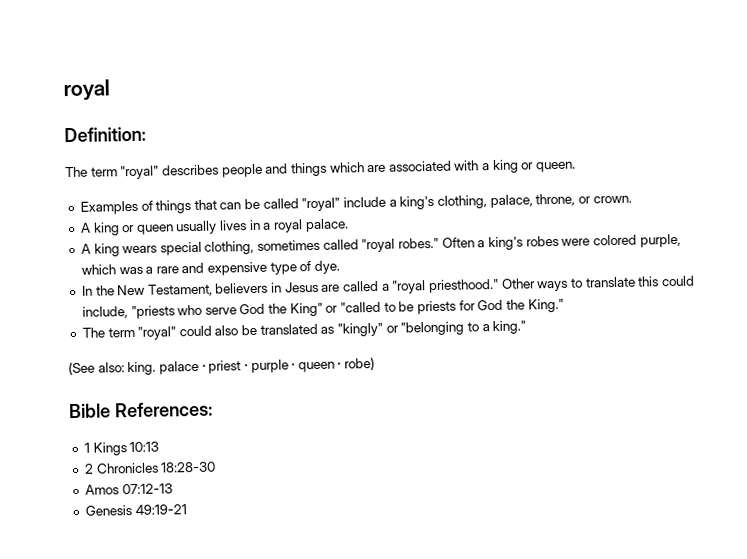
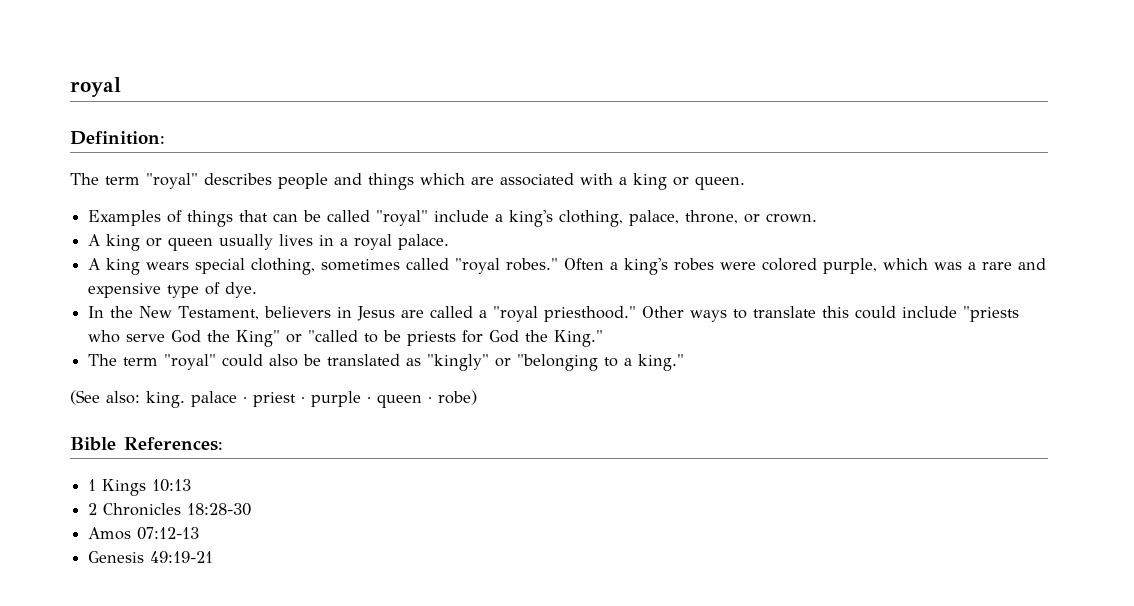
[81,306,128,319] include, -> [902,306,958,318] include

